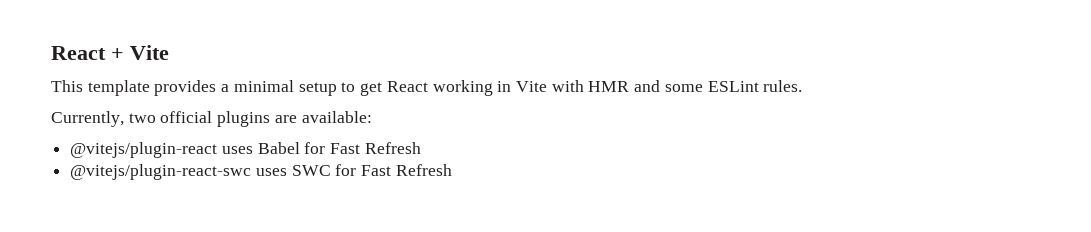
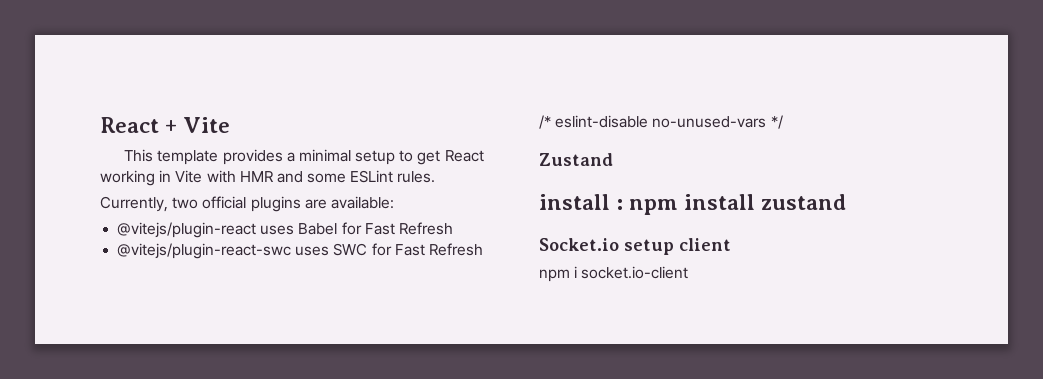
(452, 170) none -> [539,115,783,129] [539,153,613,166] [539,194,847,215] [539,238,731,255] [539,266,689,282] // /* eslint-disable no-unused-vars */ // Zustand // install : npm install zustand // Socket.io setup client // npm i socket.io-client

